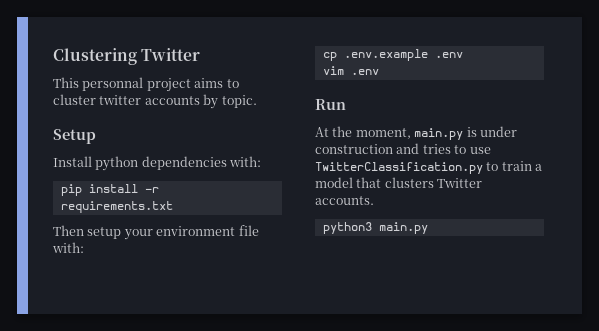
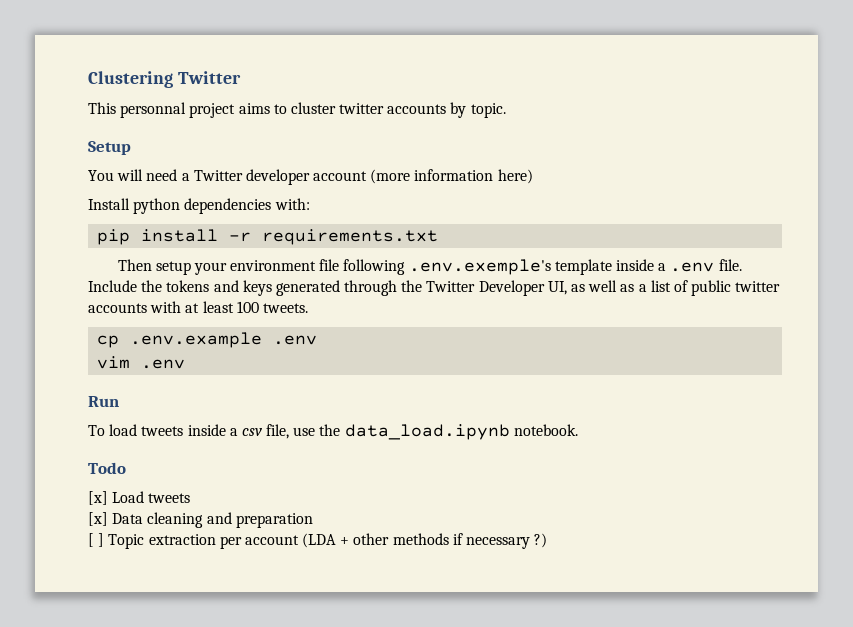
(96, 136) none -> [88,169,533,185] // You will need a Twitter developer account (more information here)
[52,242,84,253] with: -> [343,259,742,275] [88,280,781,296] [88,301,308,313] following .env.exemple's template inside a .env file. Include the tokens and keys generated through the Twitter Developer UI, as well as a list of public twitter accounts with at least 100 tweets.
[315,126,517,140] [315,143,491,154] [315,161,543,174] [315,177,483,188] [315,196,374,205] [322,222,428,234] At the moment, main.py is under construction and tries to use TwitterClassification.py to train a model that clusters Twitter accounts. // python3 main.py -> [88,424,578,440] [88,462,126,474] [88,491,191,505] [88,512,313,528] [88,533,548,549] To load tweets inside a csv file, use the data_load.ipynb notebook. // Todo // [x] Load tweets // [x] Data cleaning and preparation // [ ] Topic extraction per account (LDA + other methods if necessary ?)

